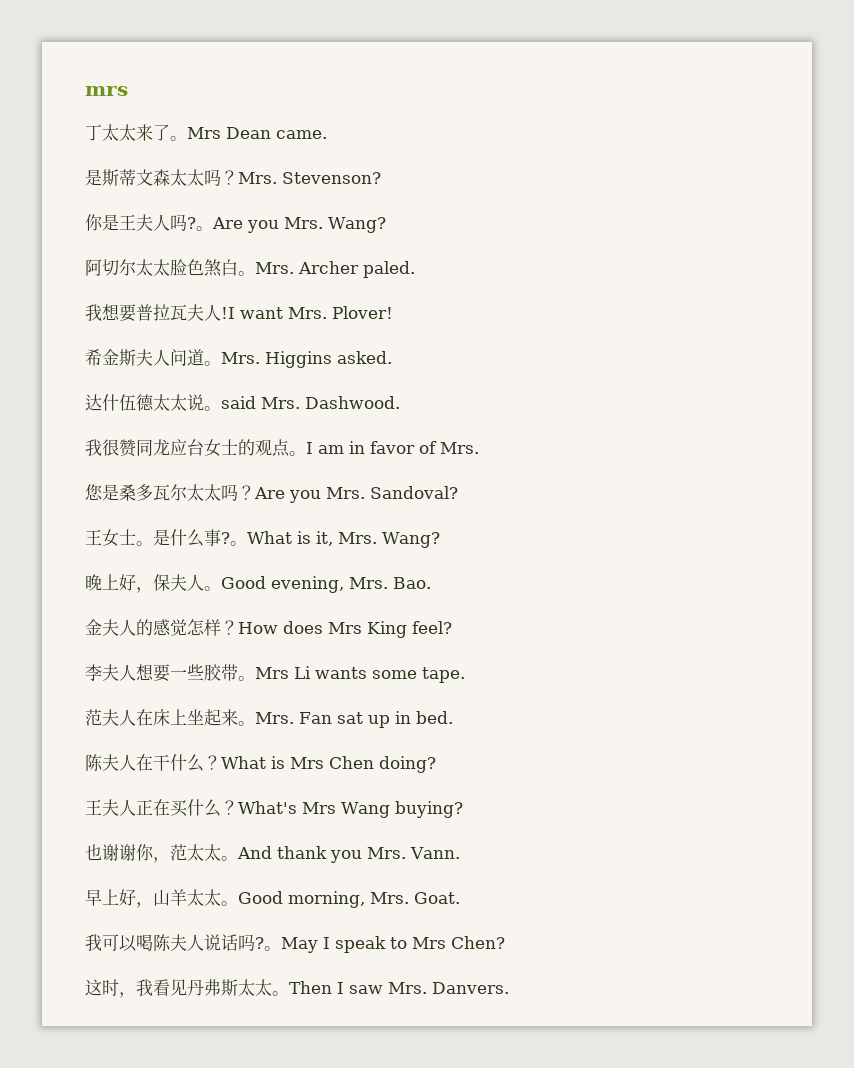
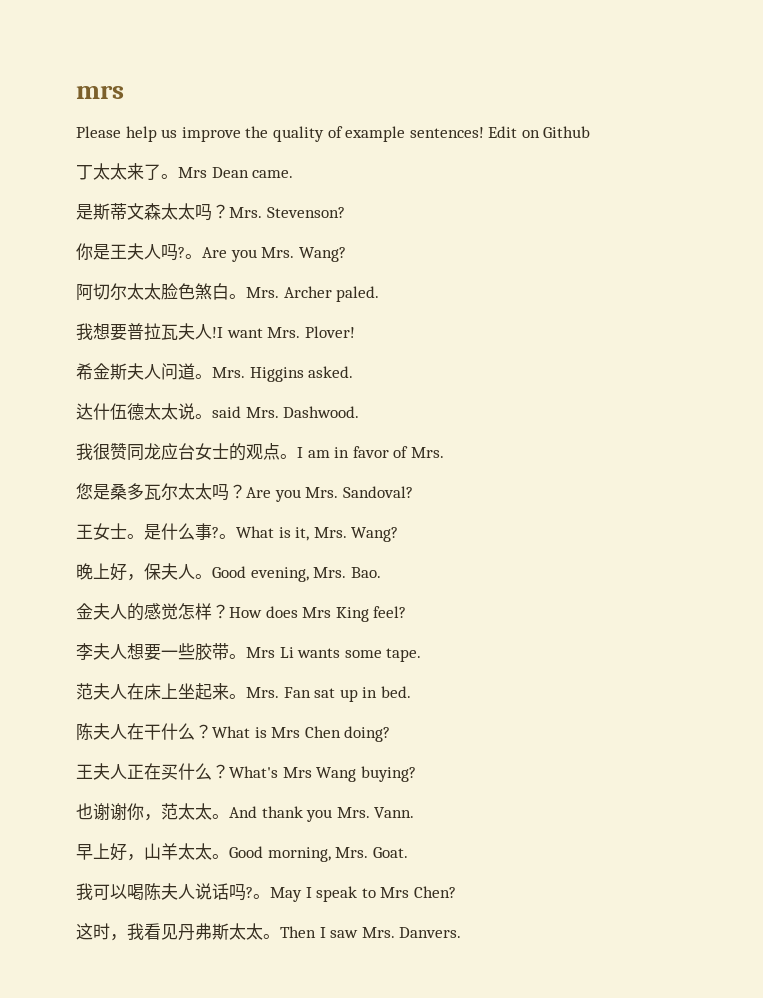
(128, 91) none -> [76,126,591,142] // Please help us improve the quality of example sentences! Edit on Github

